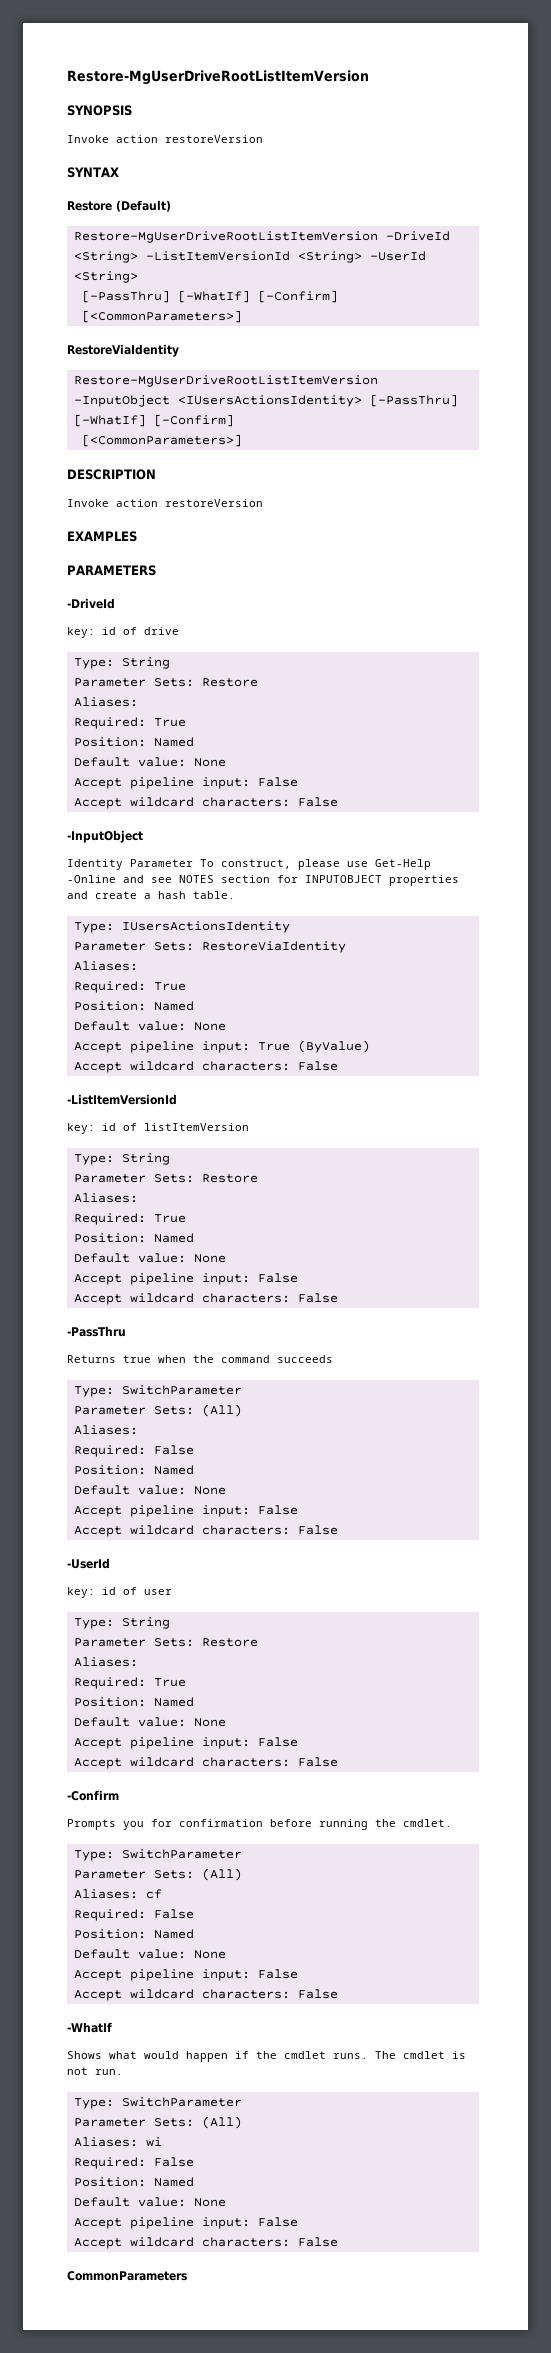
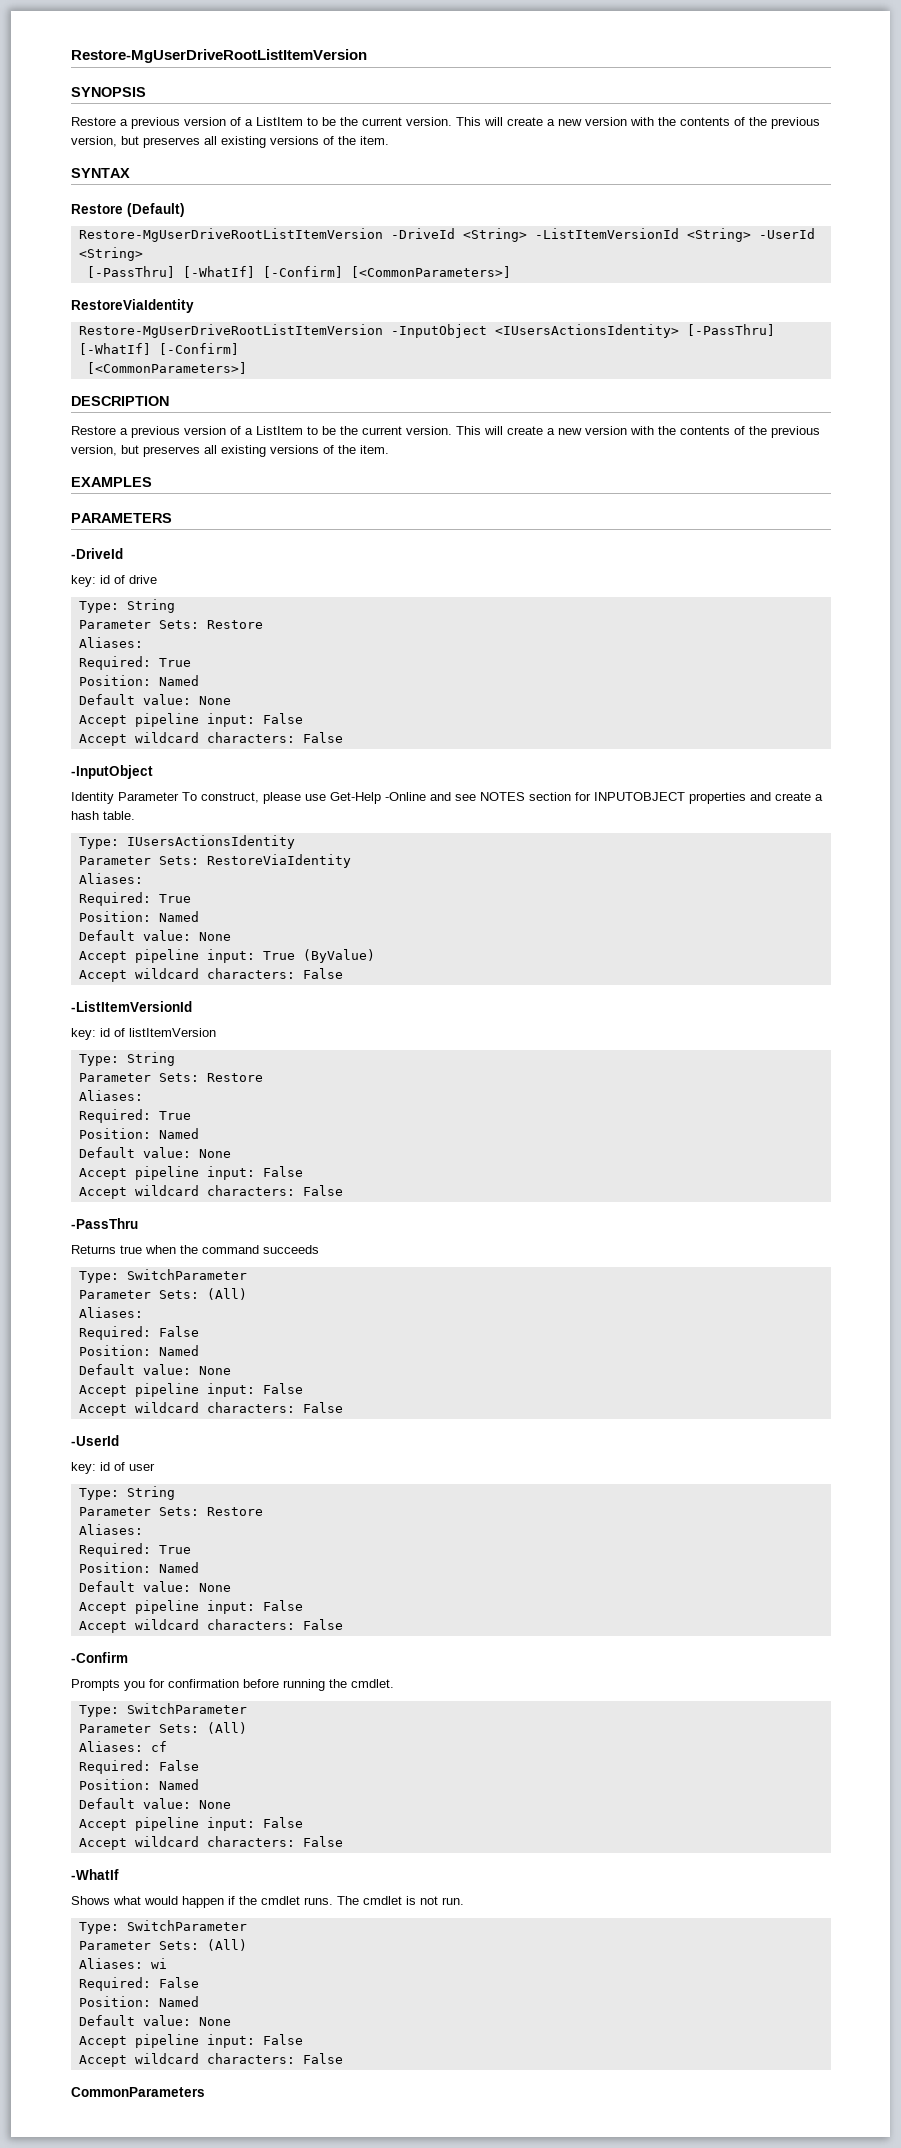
[67,135,263,143] Invoke action restoreVersion -> [71,117,820,129] [71,136,389,148] Restore a previous version of a ListItem to be the current version. This will create a new version with the contents of the previous version, but preserves all existing versions of the item.
[67,499,263,507] Invoke action restoreVersion -> [71,426,820,438] [71,445,389,457] Restore a previous version of a ListItem to be the current version. This will create a new version with the contents of the previous version, but preserves all existing versions of the item.

